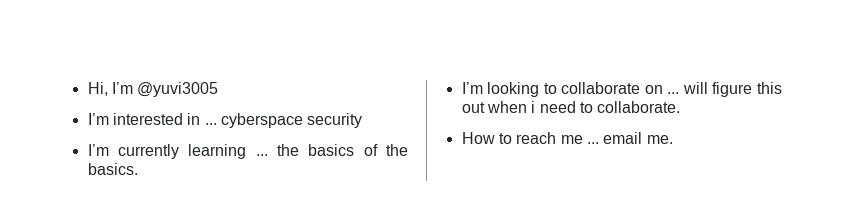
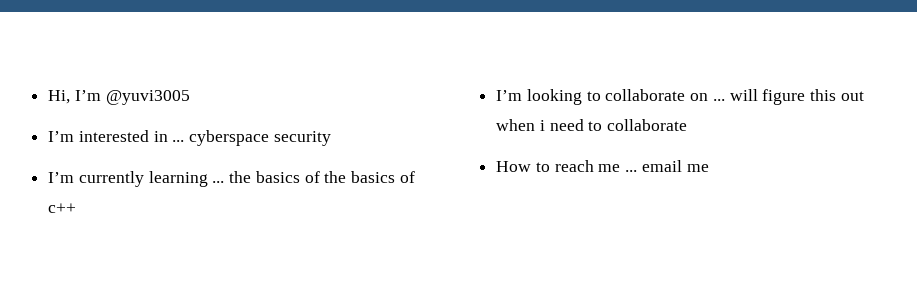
[87,163,138,175] basics. -> [351,171,415,183] [48,203,77,213] basics of c++
[597,101,681,113] collaborate. -> [607,119,688,131] collaborate
[646,135,673,144] me. -> [686,164,709,172] me

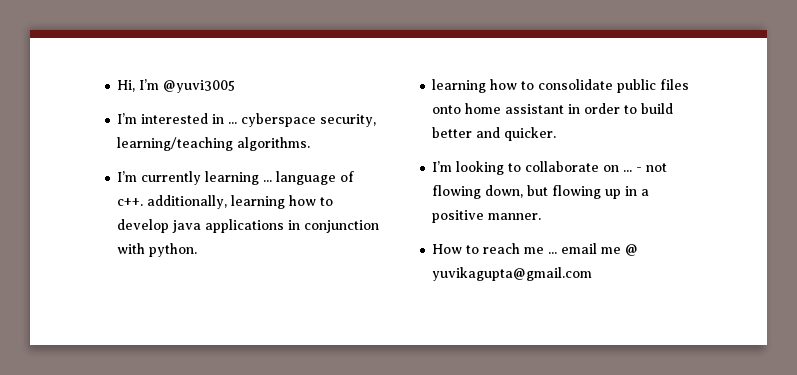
[273,131,331,146] security -> [320,114,377,127] [117,137,311,151] security, learning/teaching algorithms.
[229,171,415,183] [48,203,77,213] the basics of the basics of c++ -> [276,171,355,185] [117,195,334,209] [117,219,380,233] [117,243,198,257] [432,79,690,93] [432,103,674,114] [432,127,557,141] language of c++. additionally, learning how to develop java applications in conjunction with python. // learning how to consolidate public files onto home assistant in order to build better and quicker.
[729,89,864,105] [496,119,688,131] will figure this out when i need to collaborate -> [636,163,668,172] [432,185,650,199] [432,210,542,223] - not flowing down, but flowing up in a positive manner.
(709, 168) none -> [625,244,639,256] [432,267,593,281] @ yuvikagupta@gmail.com

